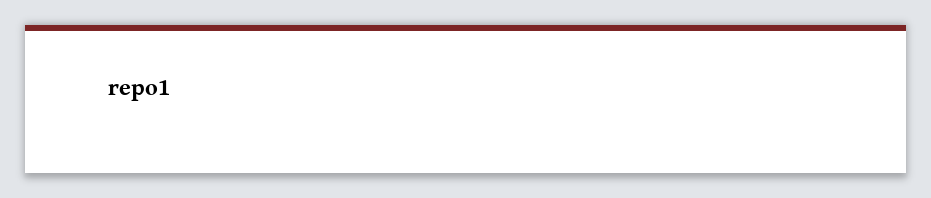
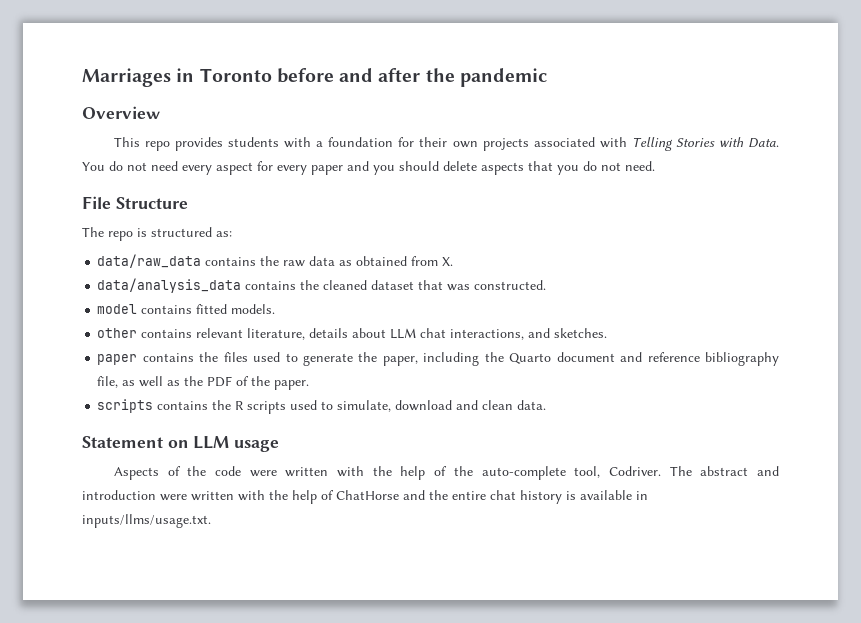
[108,80,170,101] repo1 -> [82,68,547,87] [82,106,160,119] [113,137,779,151] [82,161,655,175] [82,196,188,209] [82,227,232,241] [97,254,454,268] [97,278,547,293] [97,304,276,314] [97,328,608,340] [97,352,780,366] [97,376,310,390] [97,399,547,414] [82,436,280,452] [113,466,779,480] [82,490,648,504] [82,514,211,528] Marriages in Toronto before and after the pandemic // Overview // This repo provides students with a foundation for their own projects associated with Telling Stories with Data. You do not need every aspect for every paper and you should delete aspects that you do not need. // File Structure // The repo is structured as: // data/raw_data contains the raw data as obtained from X. // data/analysis_data contains the cleaned dataset that was constructed. // model contains fitted models. // other contains relevant literature, details about LLM chat interactions, and sketches. // paper contains the files used to generate the paper, including the Quarto document and reference bibliography file, as well as the PDF of the paper. // scripts contains the R scripts used to simulate, download and clean data. // Statement on LLM usage // Aspects of the code were written with the help of the auto-complete tool, Codriver. The abstract and introduction were written with the help of ChatHorse and the entire chat history is available in inputs/llms/usage.txt.

